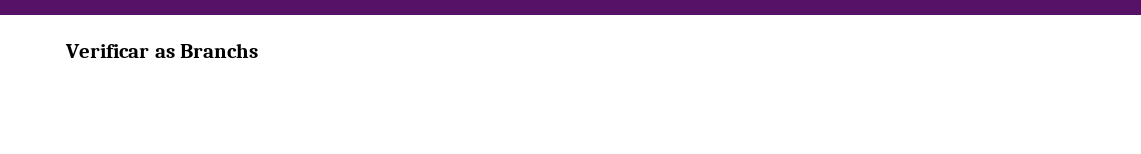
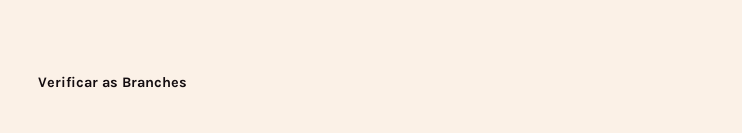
[180,43,259,58] Branchs -> [121,77,187,88] Branches

